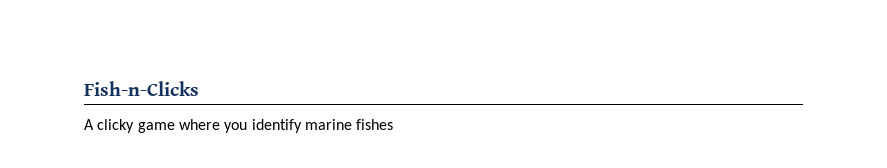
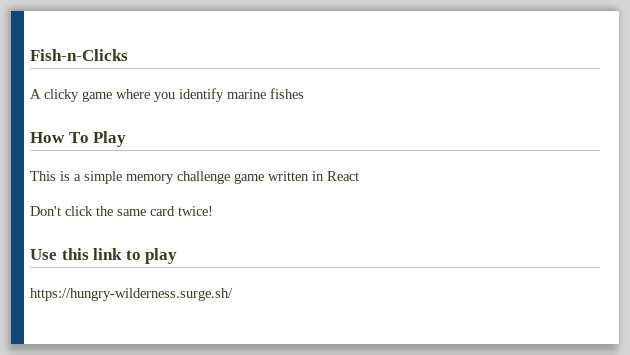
(394, 124) none -> [30,131,127,147] [30,171,359,184] [30,206,213,216] [30,248,178,264] [30,288,233,301] // How To Play // This is a simple memory challenge game written in React // Don't click the same card twice! // Use this link to play // https://hungry-wilderness.surge.sh/

